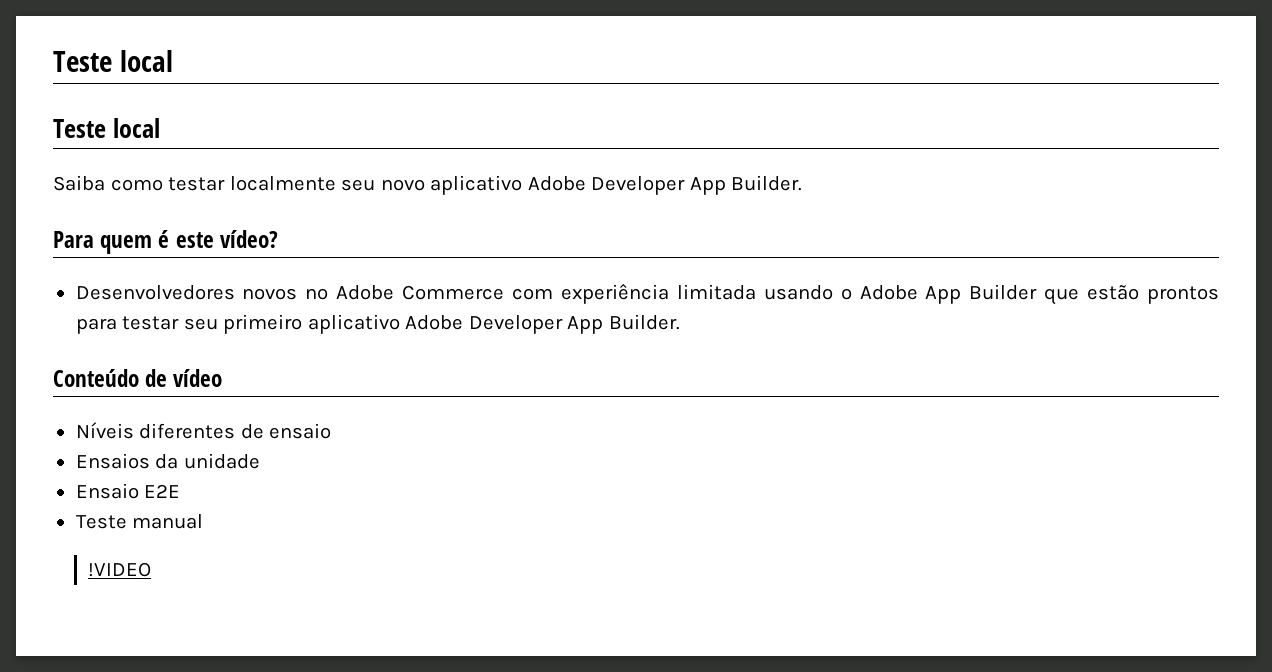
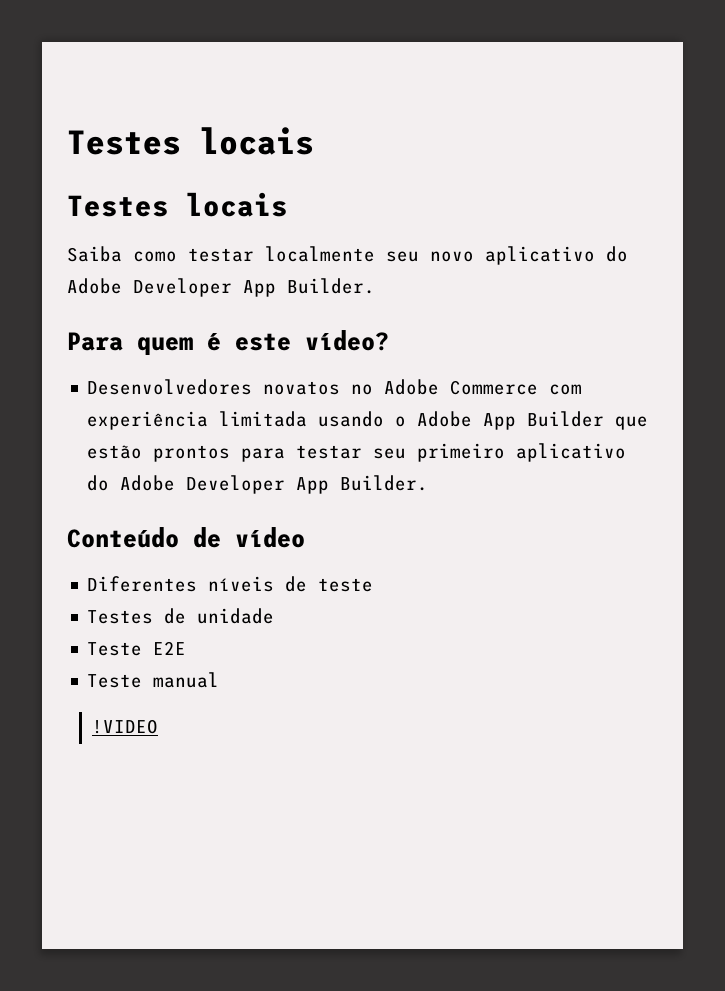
[53,50,173,72] [53,118,160,138] Teste local // Teste local -> [67,127,314,155] [67,192,288,217] Testes locais // Testes locais
(523, 185) none -> [606,246,628,262] do
[242,288,298,300] novos -> [263,381,341,395] novatos
(400, 324) none -> [87,475,110,491] do
[75,422,332,439] [75,453,179,469] Níveis diferentes de ensaio // Ensaios da -> [87,576,374,592] [87,608,187,624] Diferentes níveis de teste // Testes de
[75,483,139,499] Ensaio -> [87,642,143,656] Teste

